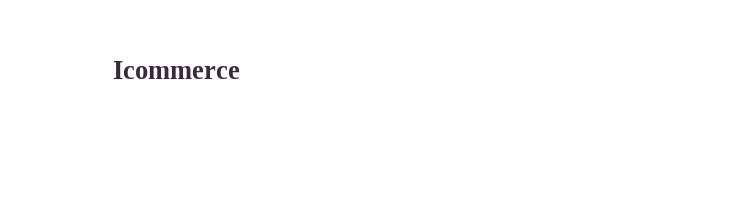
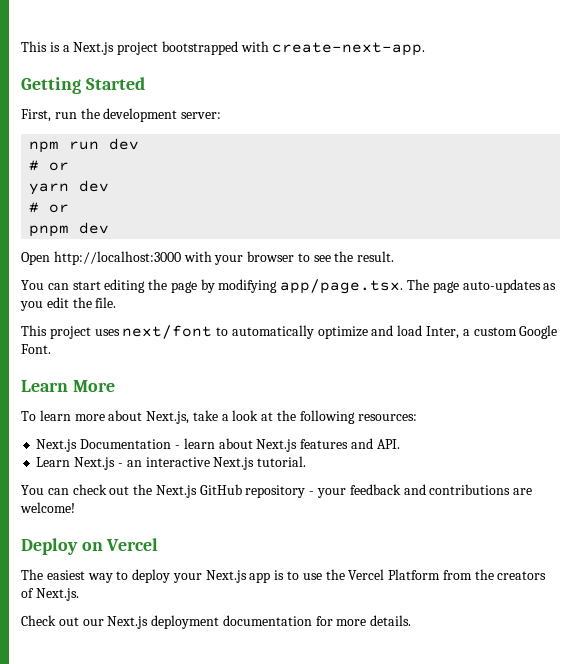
[113,61,240,79] Icommerce -> [21,41,426,56] [21,77,145,94] [21,108,222,122] [29,138,140,153] [29,160,70,171] [29,180,110,195] [29,202,70,213] [29,222,110,237] [21,251,395,265] [21,279,557,294] [20,297,117,311] [21,325,558,339] [21,344,51,354] [21,380,115,392] [21,410,417,424] [36,438,400,452] [36,456,307,470] [21,484,533,498] [20,502,75,513] [21,538,159,555] [21,569,547,583] [21,588,79,601] [21,615,412,629] This is a Next.js project bootstrapped with create-next-app. // Getting Started // First, run the development server: // npm run dev // # or // yarn dev // # or // pnpm dev // Open http://localhost:3000 with your browser to see the result. // You can start editing the page by modifying app/page.tsx. The page auto-updates as you edit the file. // This project uses next/font to automatically optimize and load Inter, a custom Google Font. // Learn More // To learn more about Next.js, take a look at the following resources: // Next.js Documentation - learn about Next.js features and API. // Learn Next.js - an interactive Next.js tutorial. // You can check out the Next.js GitHub repository - your feedback and contributions are welcome! // Deploy on Vercel // The easiest way to deploy your Next.js app is to use the Vercel Platform from the creators of Next.js. // Check out our Next.js deployment documentation for more details.

